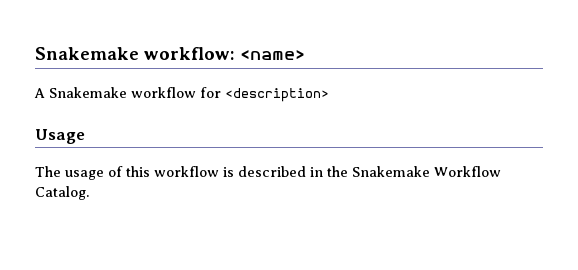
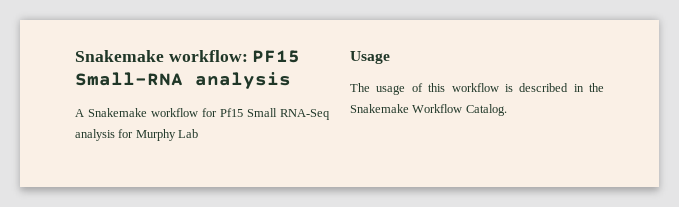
[240,50,305,60] <name> -> [252,50,301,63] [75,72,291,89] PF15 Small-RNA analysis
[225,88,329,102] <description> -> [220,108,330,120] [75,129,199,141] Pf15 Small RNA-Seq analysis for Murphy Lab

